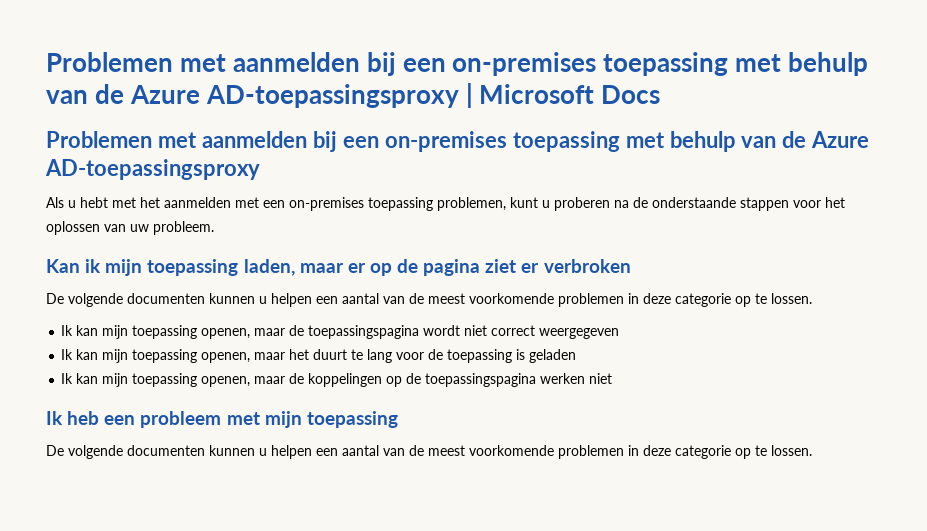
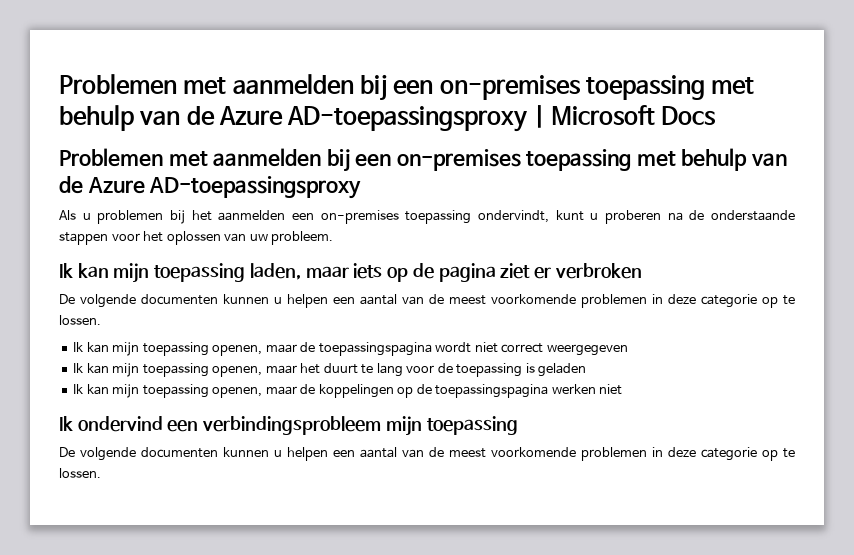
[80,197,136,208] hebt met -> [97,210,185,224] problemen bij
[235,197,506,211] met een on-premises toepassing problemen, -> [291,210,549,224] een on-premises toepassing ondervindt,
[46,259,102,273] Kan ik -> [59,263,109,278] Ik kan
[347,263,366,273] er -> [353,263,383,279] iets
[67,411,260,428] heb een probleem met -> [77,416,382,435] ondervind een verbindingsprobleem

